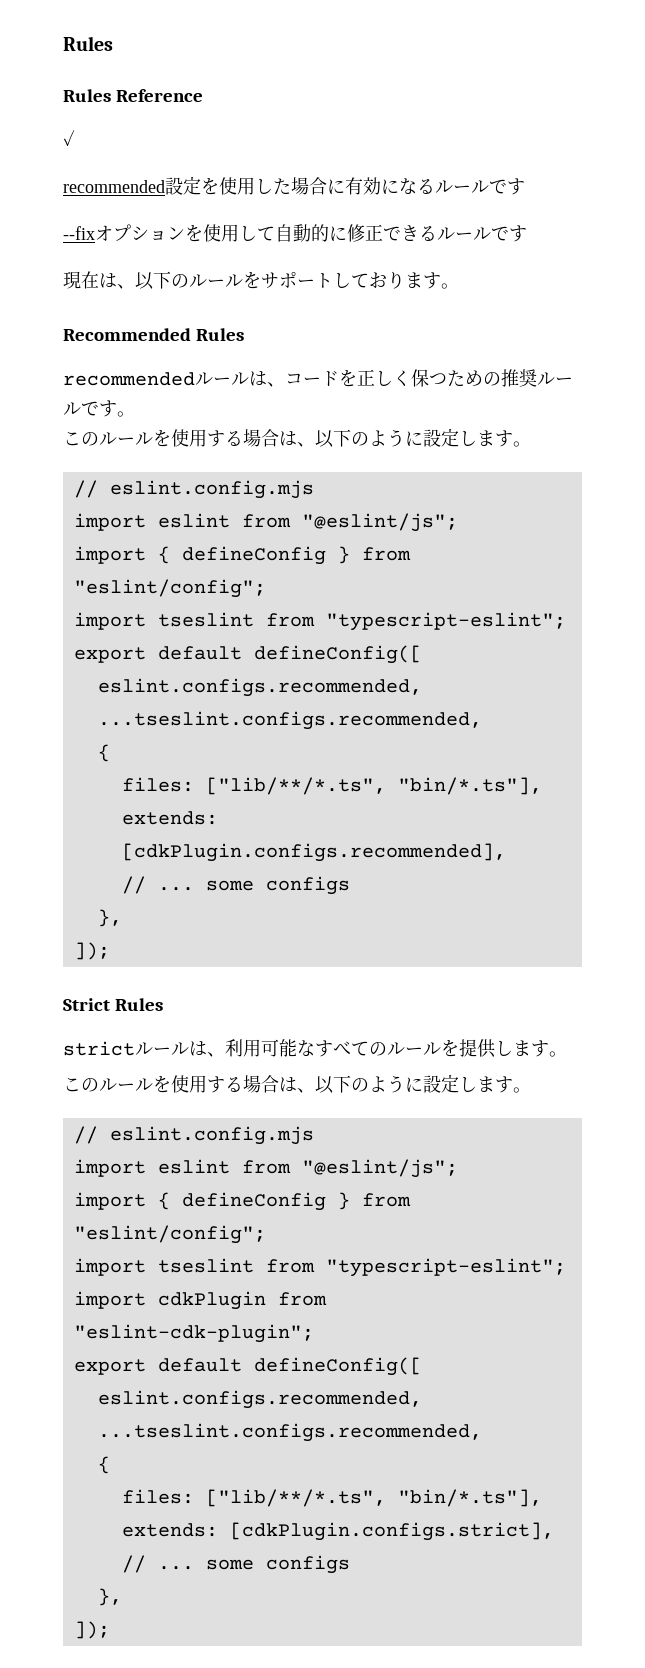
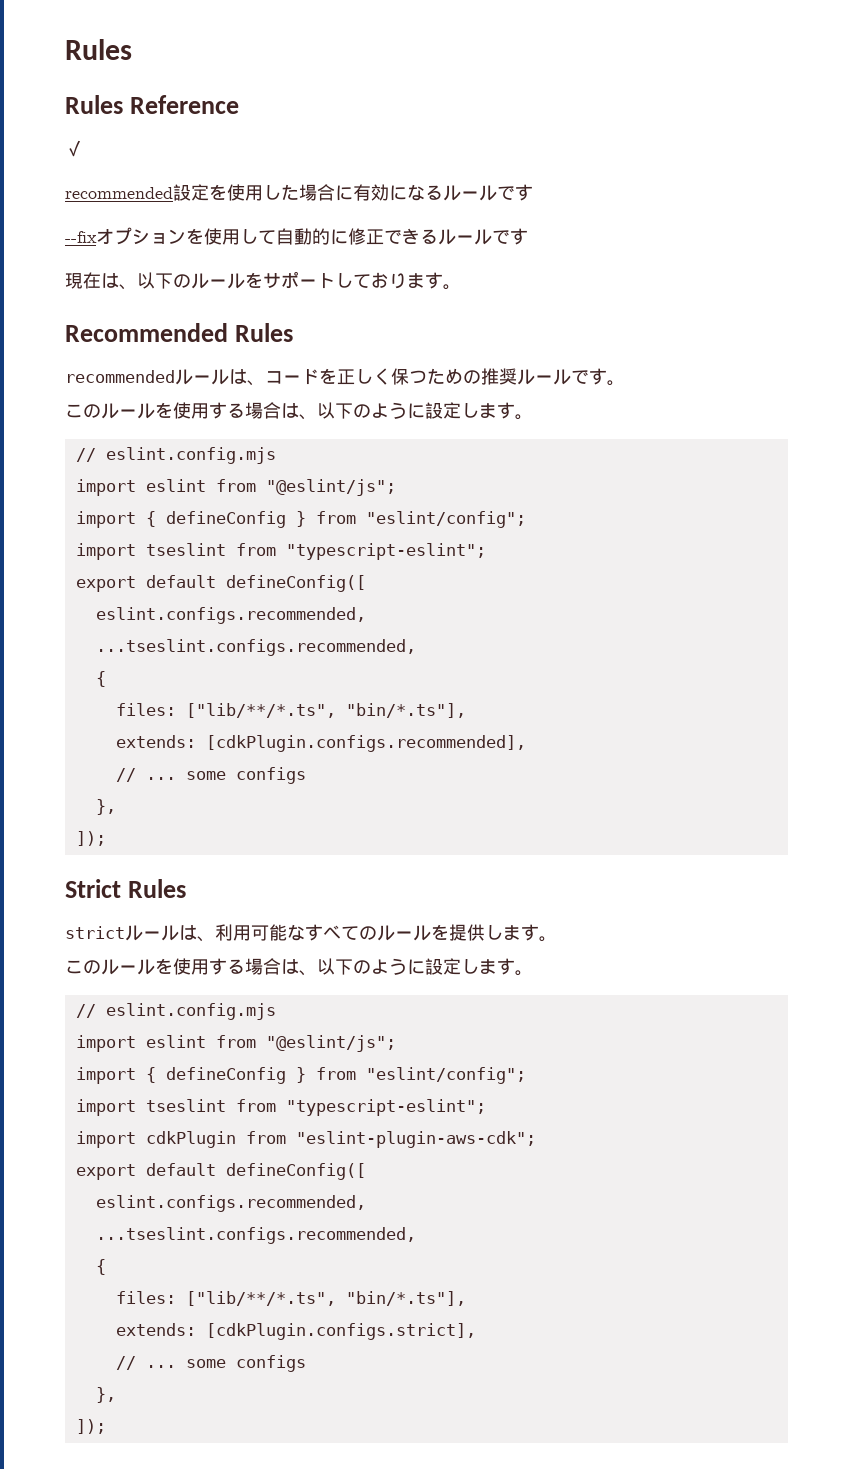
[73,1324,314,1343] "eslint-cdk-plugin"; -> [295,1131,536,1148] "eslint-plugin-aws-cdk";

